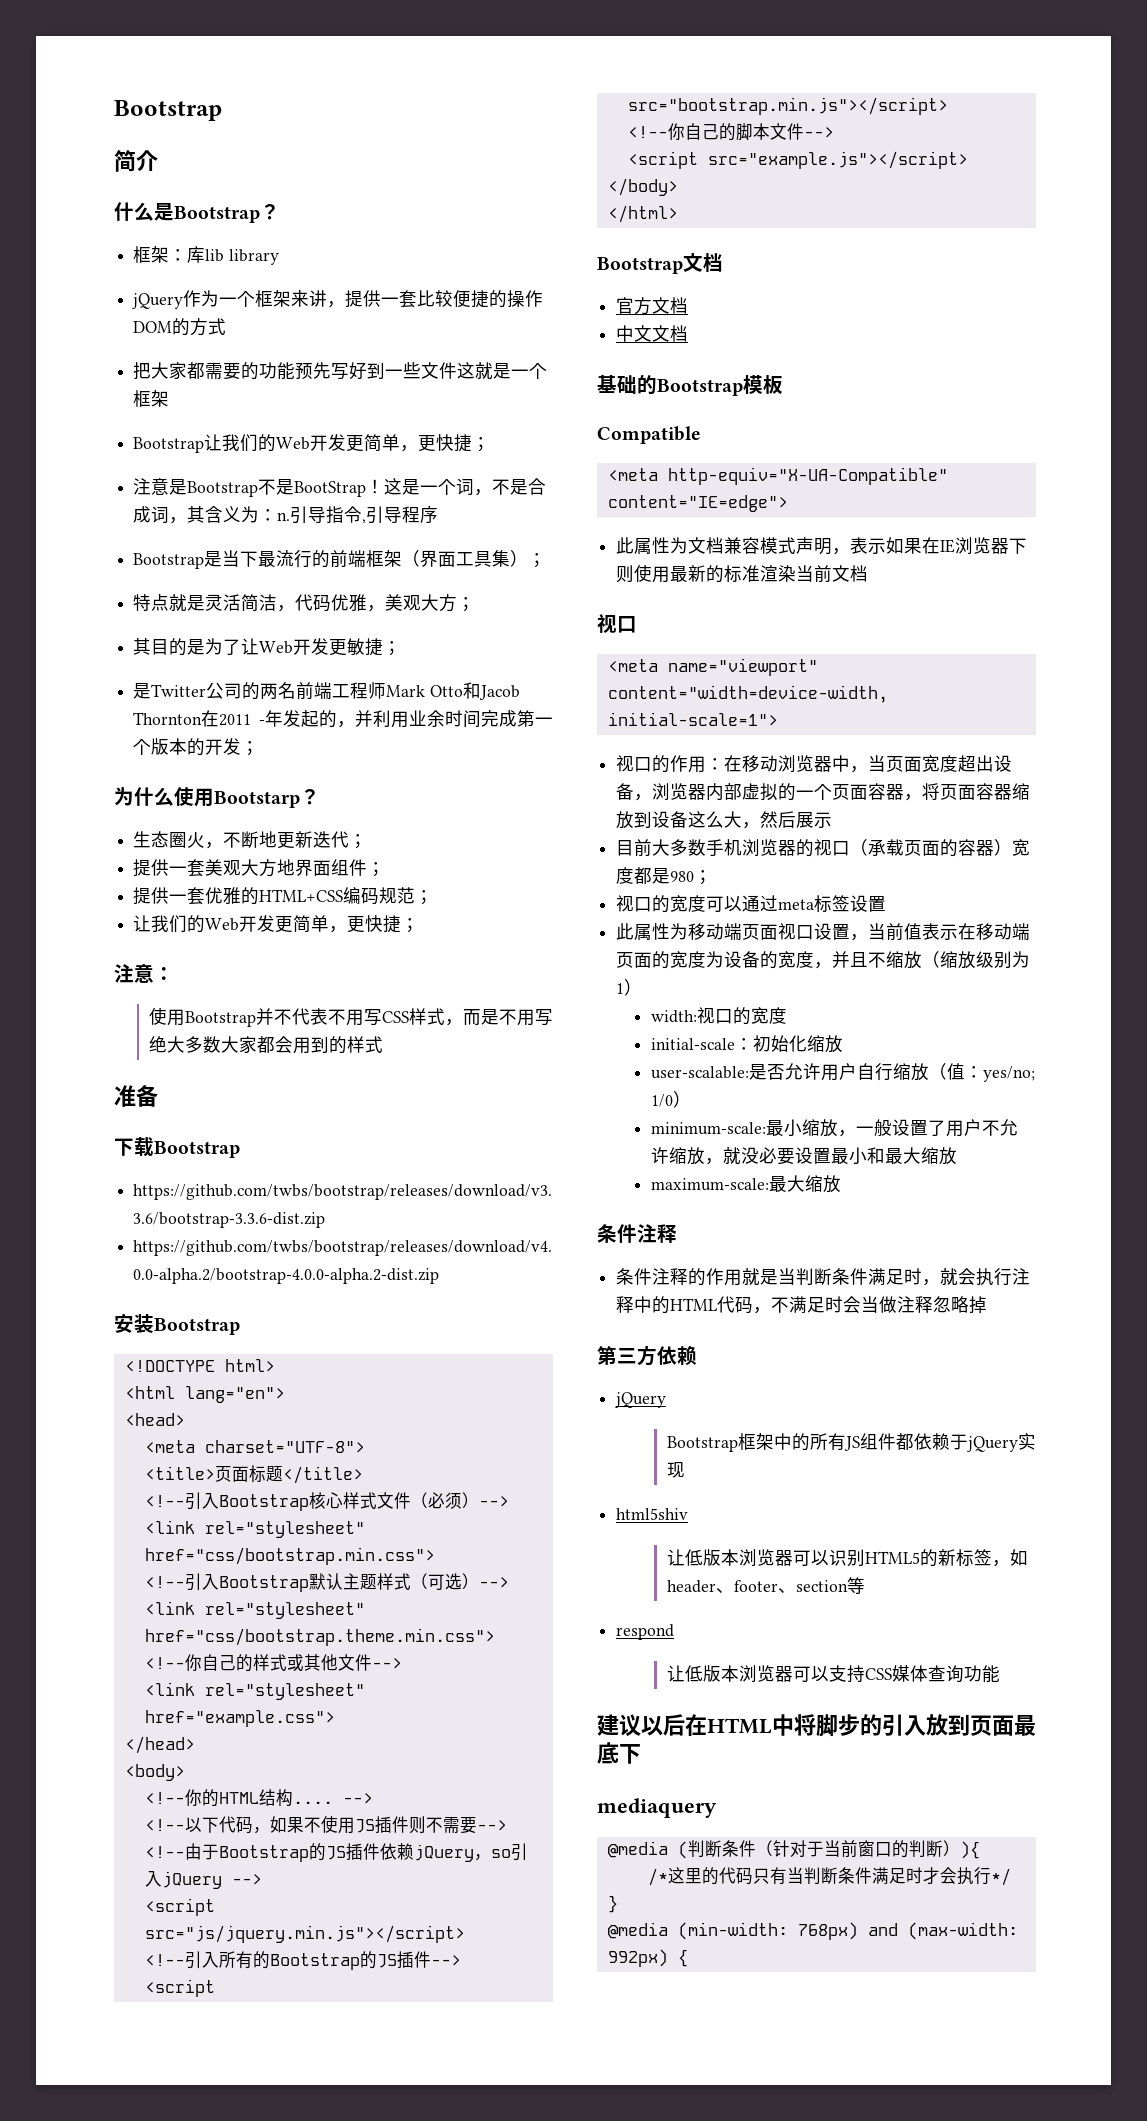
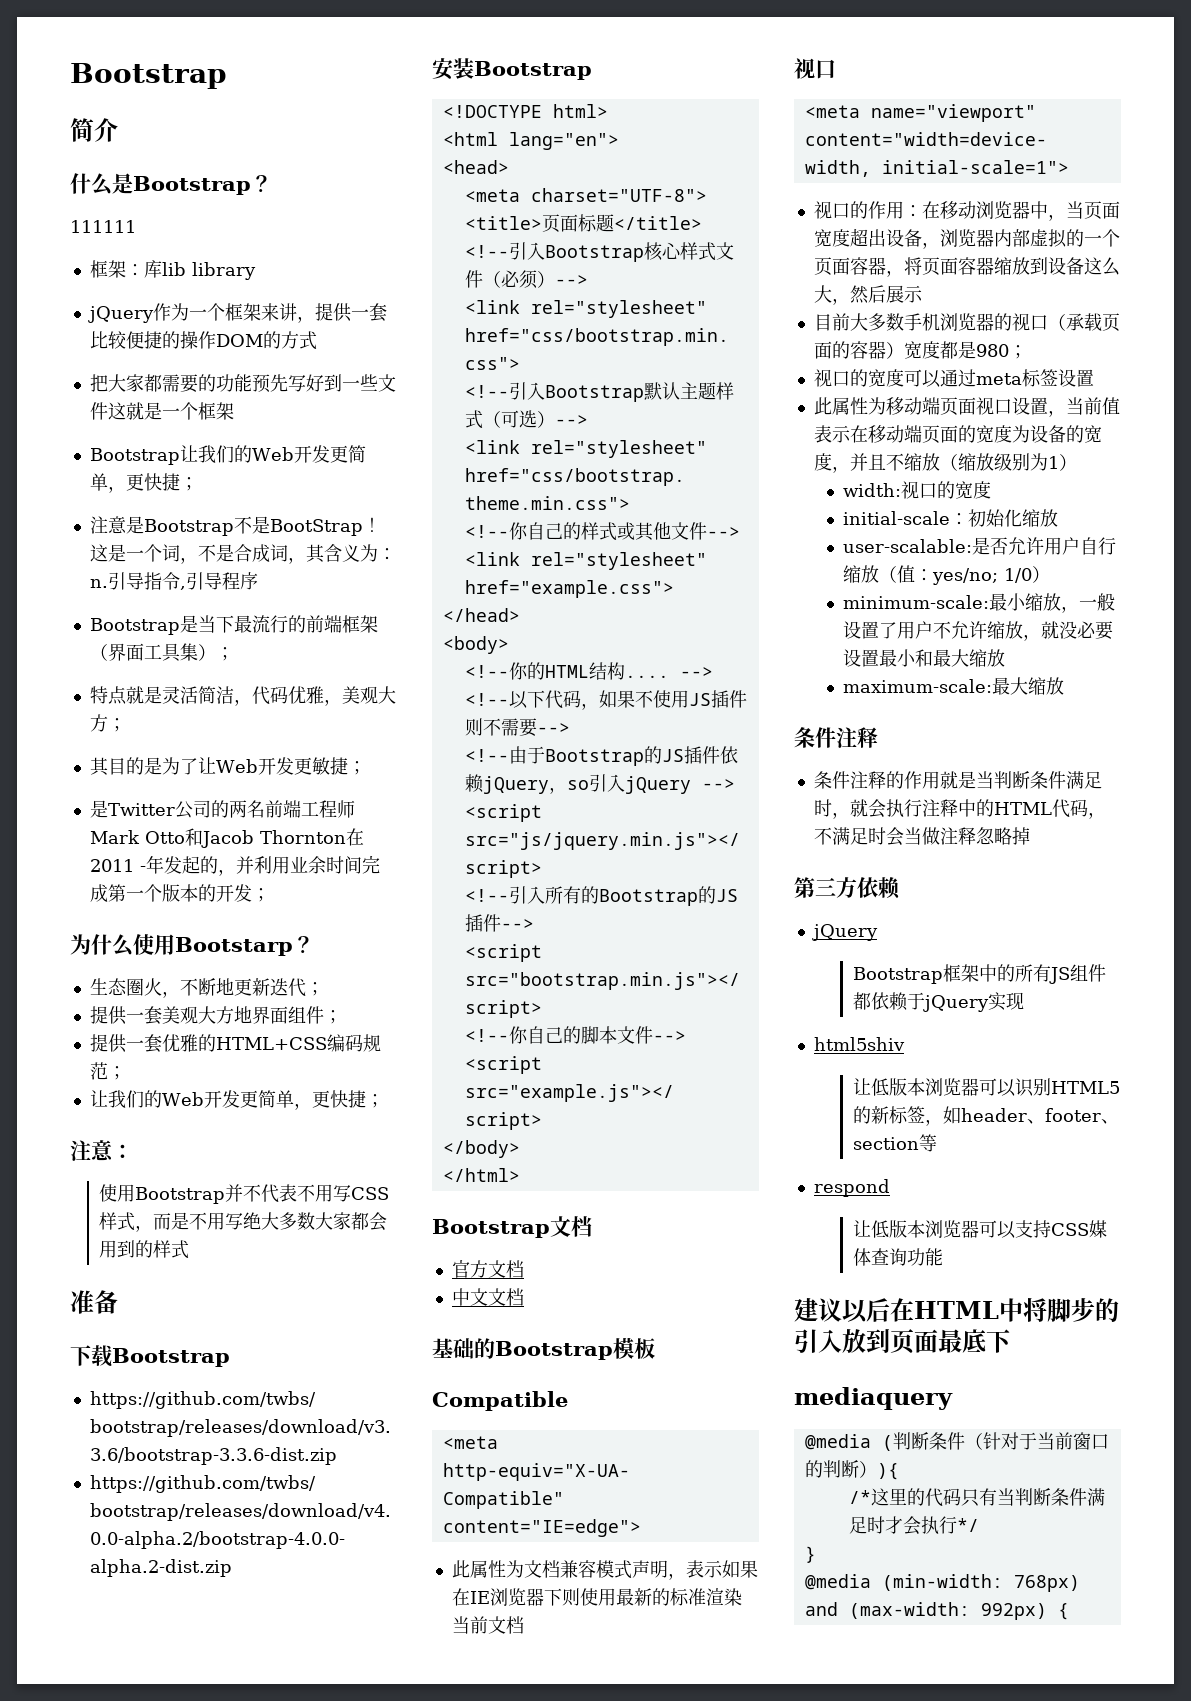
(280, 212) none -> [70,220,136,233] // 111111

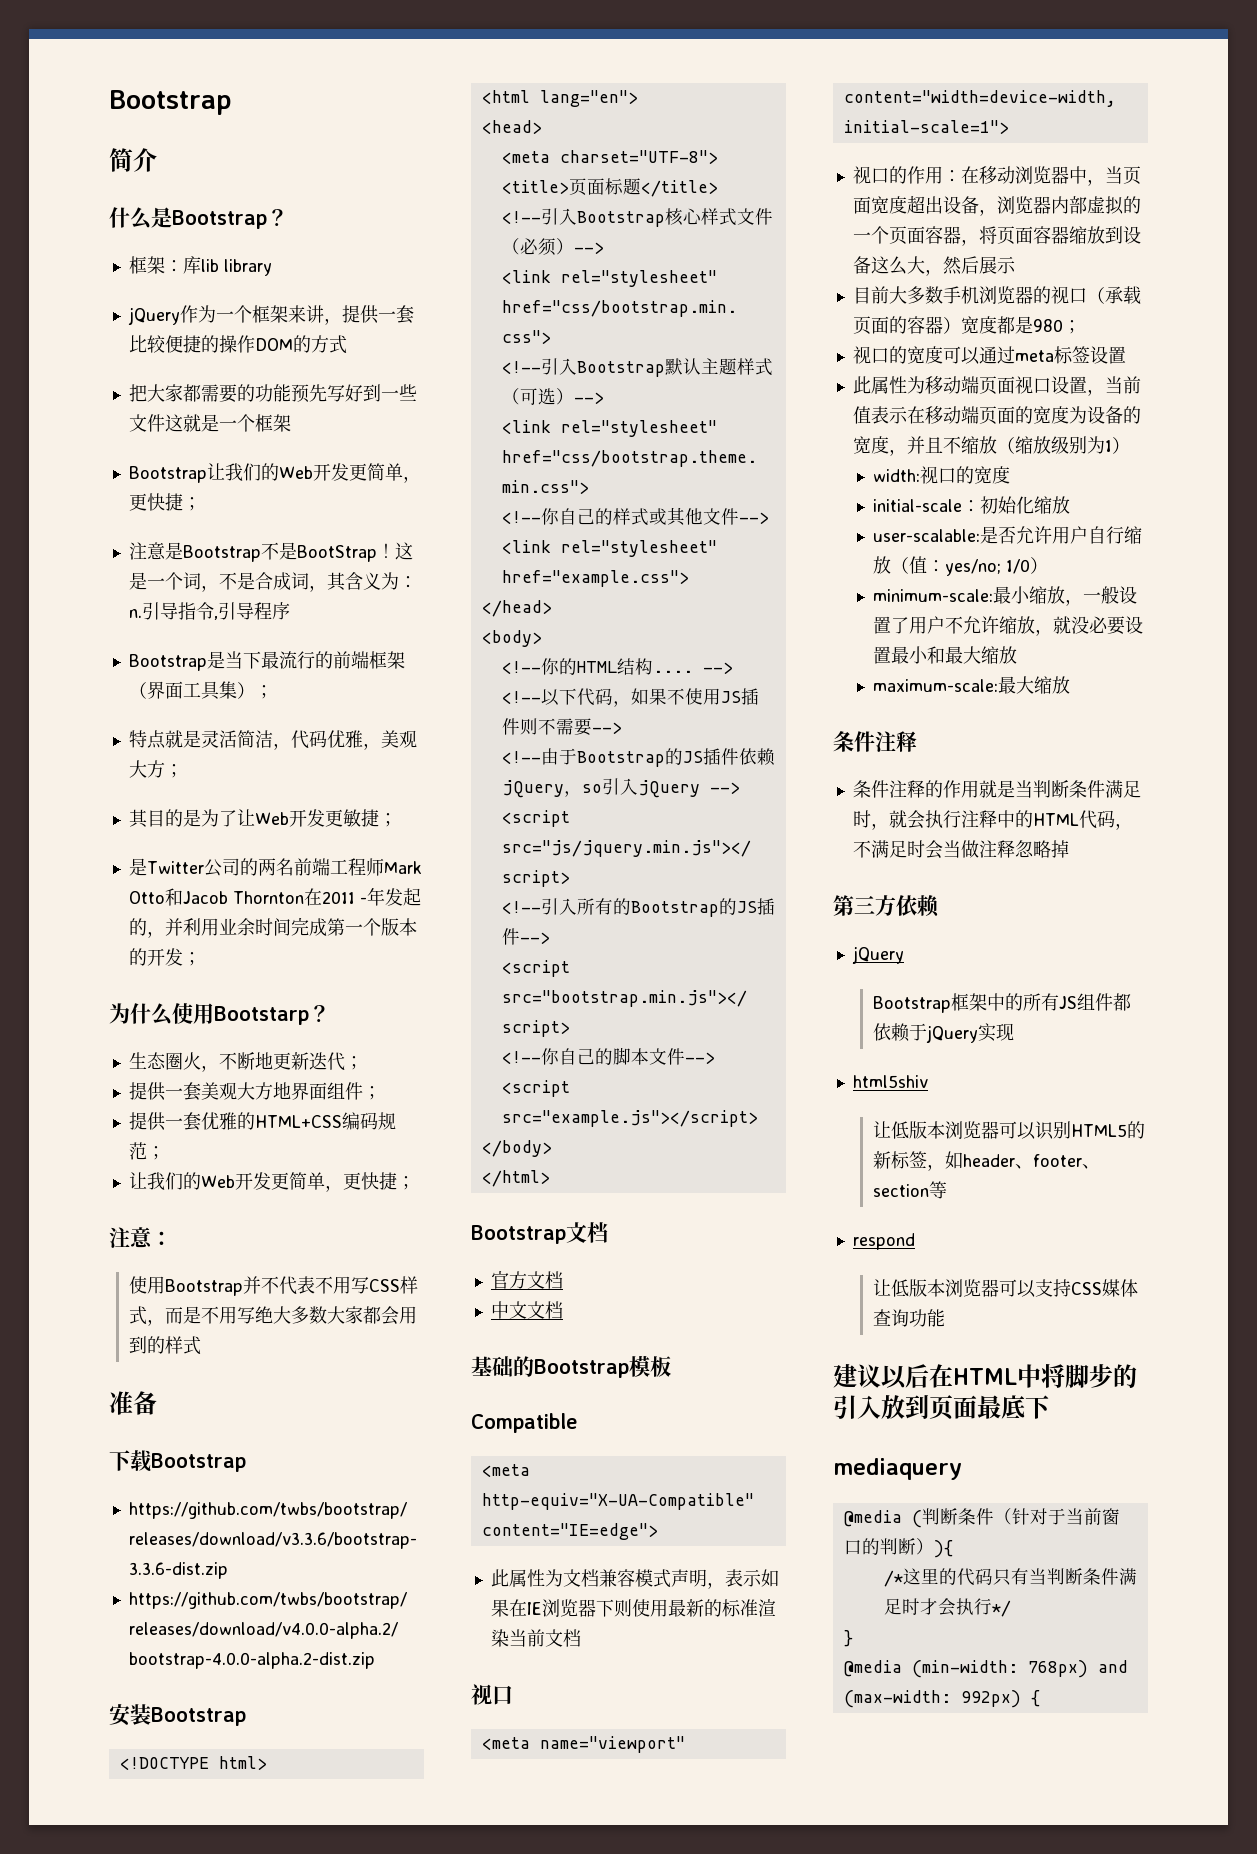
[70,220,136,233] // 111111 -> (288, 218) none

